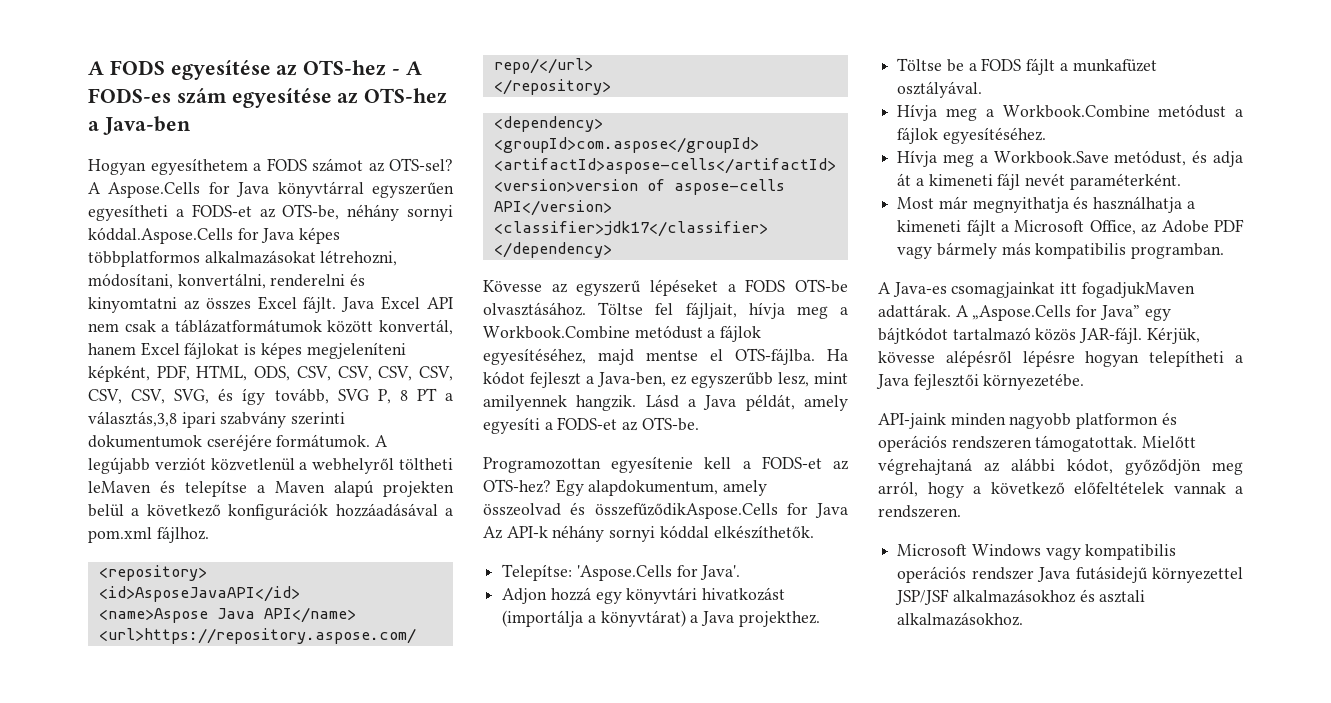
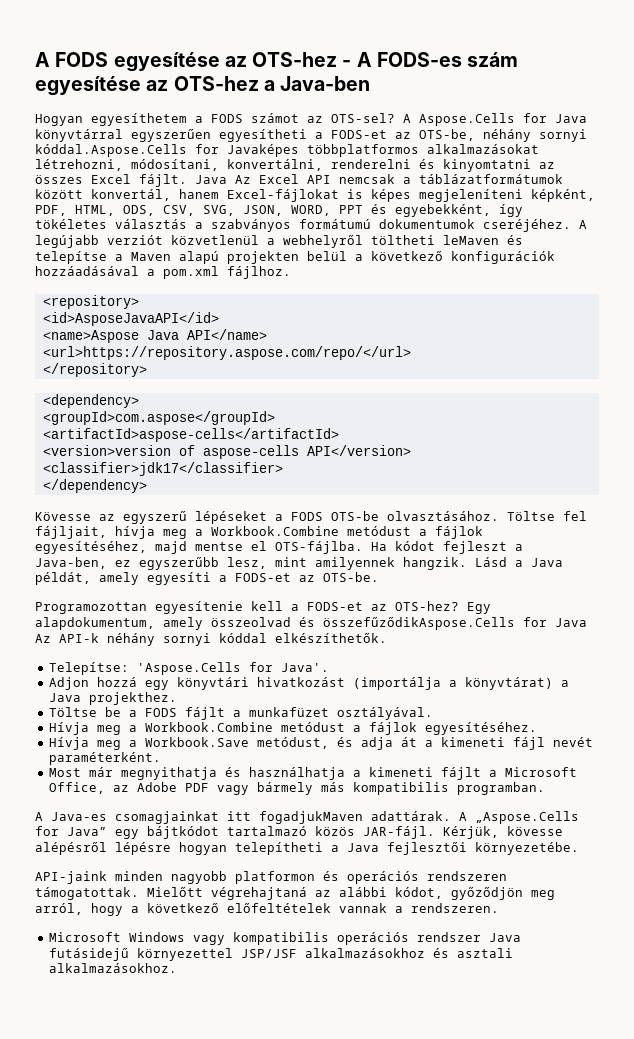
[261,227,341,244] Java képes -> [227,144,299,157] Javaképes
(375, 304) none -> [235,175,251,184] Az
[88,320,156,332] nem csak -> [339,174,395,184] nemcsak
[140,342,240,359] Excel fájlokat -> [227,189,339,202] Excel-fájlokat
[337,366,454,381] [88,388,454,405] [88,411,346,428] [88,434,371,451] CSV, CSV, CSV, CSV, CSV, SVG, és így tovább, SVG P, 8 PT a választás,3,8 ipari szabvány szerinti dokumentumok cseréjére formátumok. -> [203,204,523,217] [35,219,571,232] SVG, JSON, WORD, PPT és egyebekként, így tökéletes választás a szabványos formátumú dokumentumok cseréjéhez.

